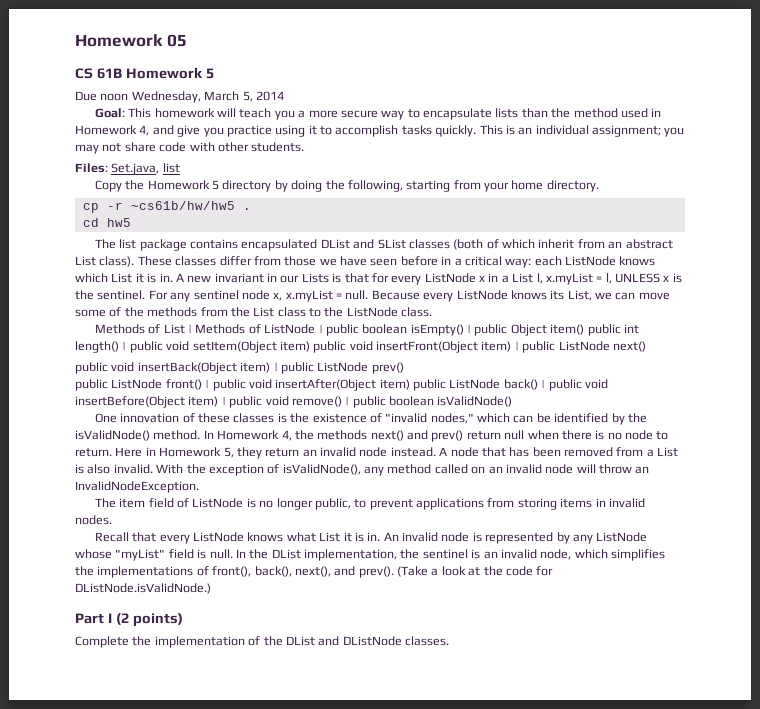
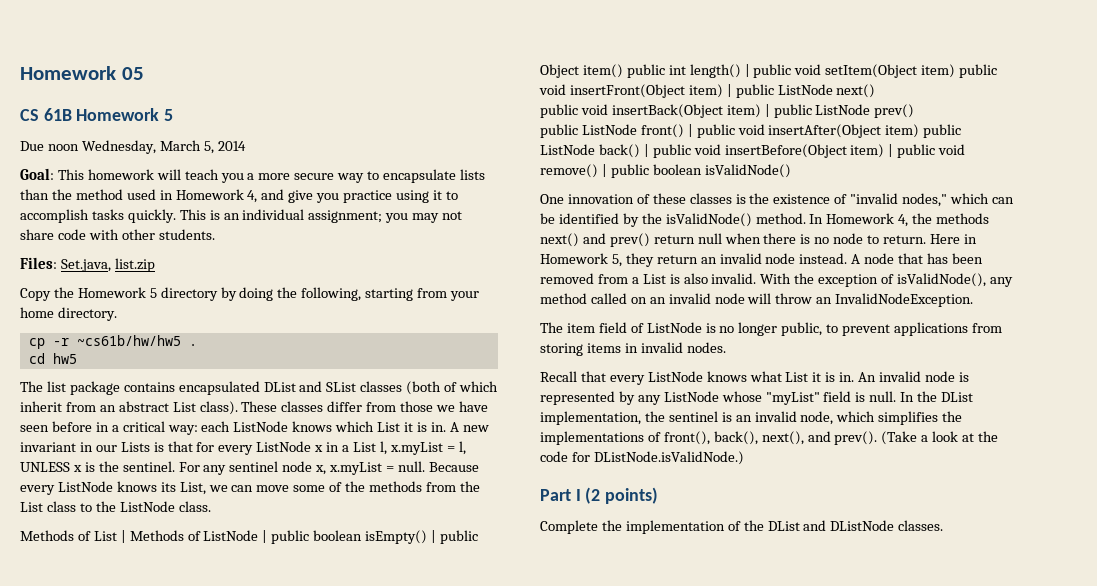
[162,163,180,173] list -> [114,258,155,272] list.zip

